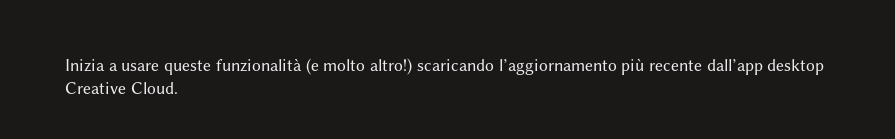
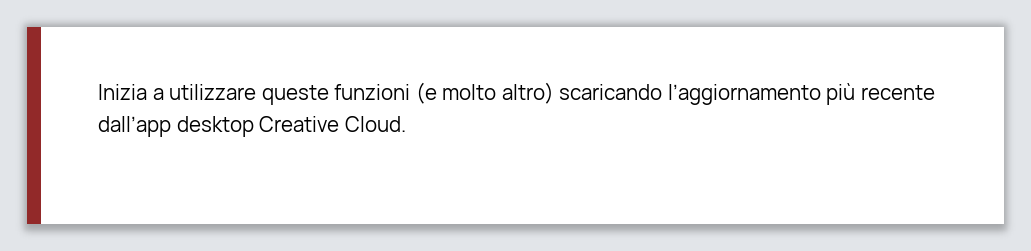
[121,58,302,75] usare queste funzionalità -> [169,84,411,105] utilizzare queste funzioni
[370,58,413,75] altro!) -> [501,82,554,104] altro)

